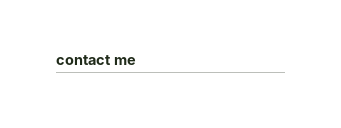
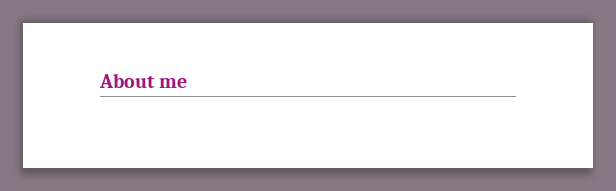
[56,55,111,65] contact -> [99,73,155,88] About

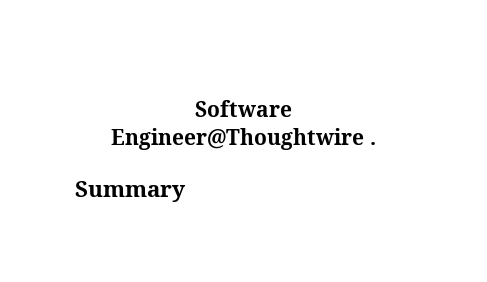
[99,73,188,88] About me -> [195,100,292,117] [111,128,376,150] [75,181,186,202] Software Engineer@Thoughtwire . // Summary

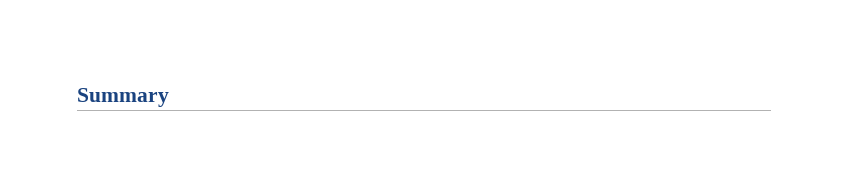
[195,100,292,117] [111,128,376,150] Software Engineer@Thoughtwire . // -> (77, 97) none

